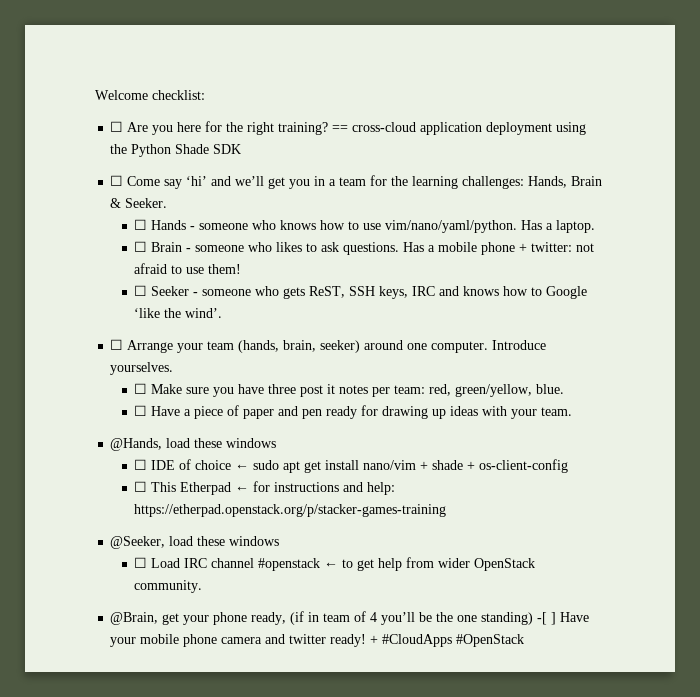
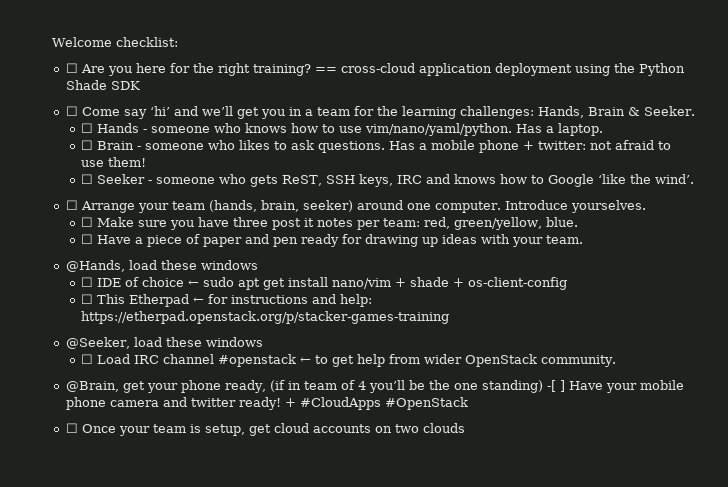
(525, 640) none -> [65,423,465,436] // ☐ Once your team is setup, get cloud accounts on two clouds

